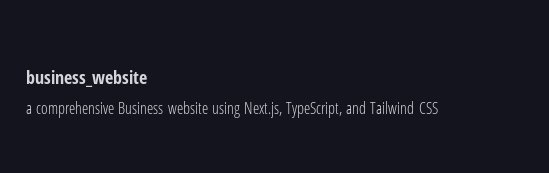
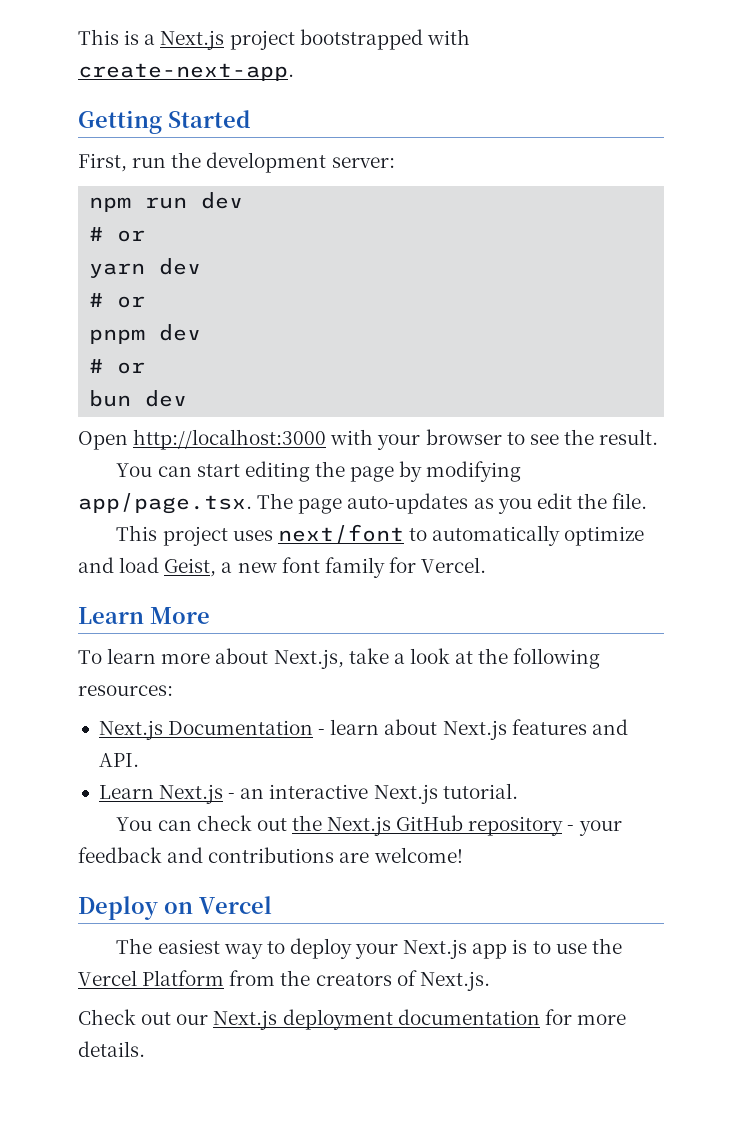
[26,70,147,87] [26,101,438,118] business_website // a comprehensive Business website using Next.js, TypeScript, and Tailwind CSS -> [78,29,470,50] [78,63,294,81] [78,110,250,134] [78,152,395,173] [89,192,244,212] [89,227,146,242] [89,258,202,278] [89,293,146,308] [89,324,202,344] [89,359,146,374] [89,390,188,407] [78,429,659,450] [116,461,522,482] [78,493,648,514] [116,524,645,546] [78,557,487,578] [78,607,210,624] [78,648,601,669] [78,685,173,696] [98,719,628,740] [98,753,139,767] [98,783,518,804] [116,815,622,836] [78,847,463,863] [78,896,272,920] [116,938,622,959] [78,970,490,991] [78,1009,626,1030] [78,1041,145,1057] This is a Next.js project bootstrapped with create-next-app. // Getting Started // First, run the development server: // npm run dev // # or // yarn dev // # or // pnpm dev // # or // bun dev // Open http://localhost:3000 with your browser to see the result. // You can start editing the page by modifying app/page.tsx. The page auto-updates as you edit the file. // This project uses next/font to automatically optimize and load Geist, a new font family for Vercel. // Learn More // To learn more about Next.js, take a look at the following resources: // Next.js Documentation - learn about Next.js features and API. // Learn Next.js - an interactive Next.js tutorial. // You can check out the Next.js GitHub repository - your feedback and contributions are welcome! // Deploy on Vercel // The easiest way to deploy your Next.js app is to use the Vercel Platform from the creators of Next.js. // Check out our Next.js deployment documentation for more details.

